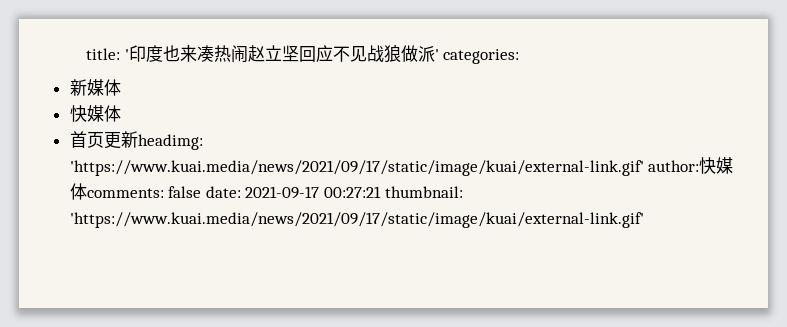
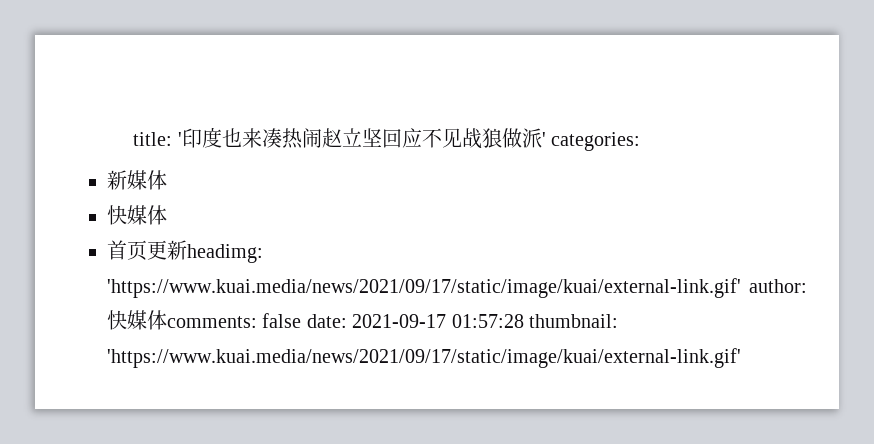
[324,186,382,198] 00:27:21 -> [451,314,524,328] 01:57:28

